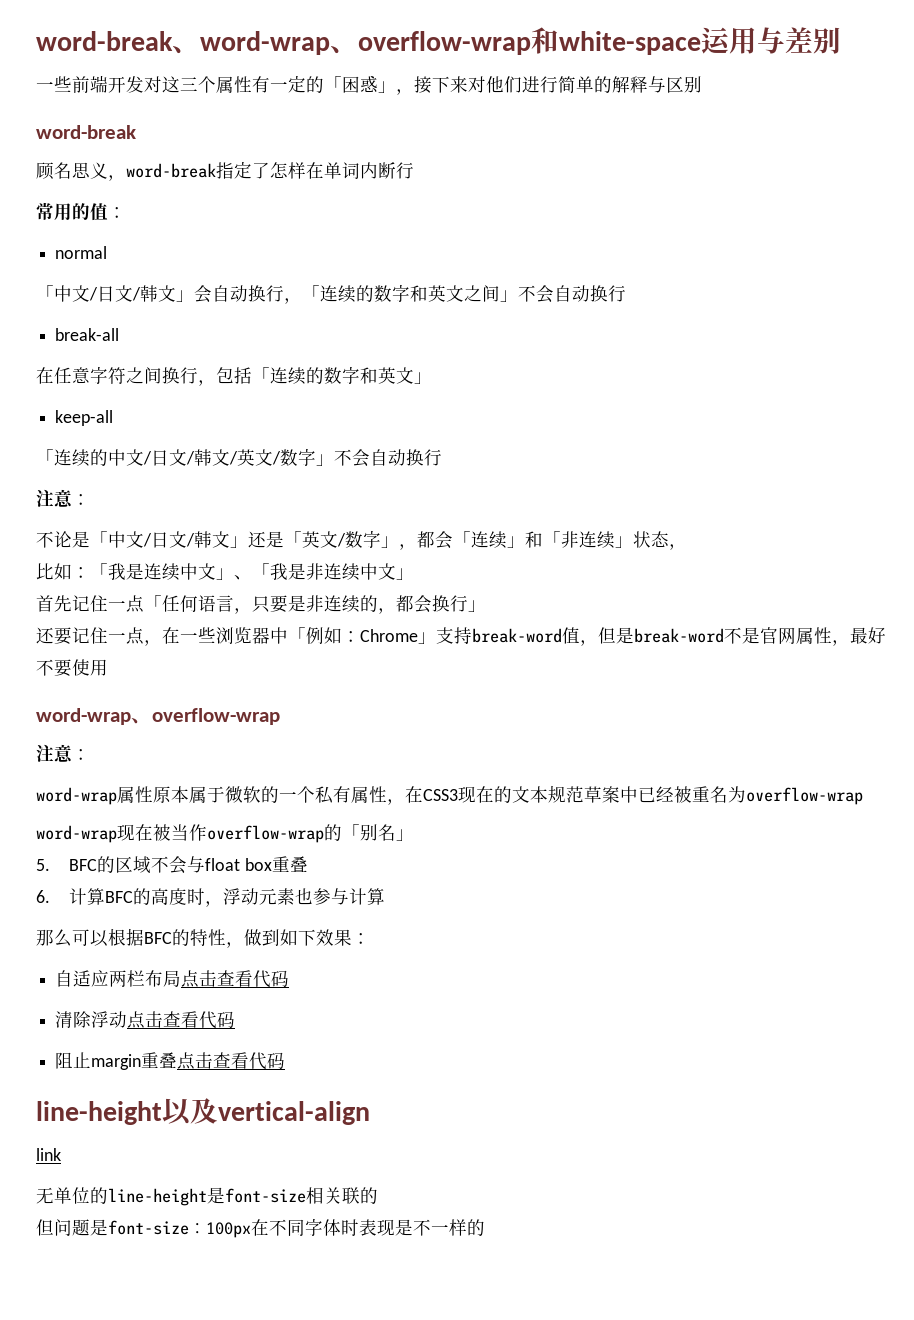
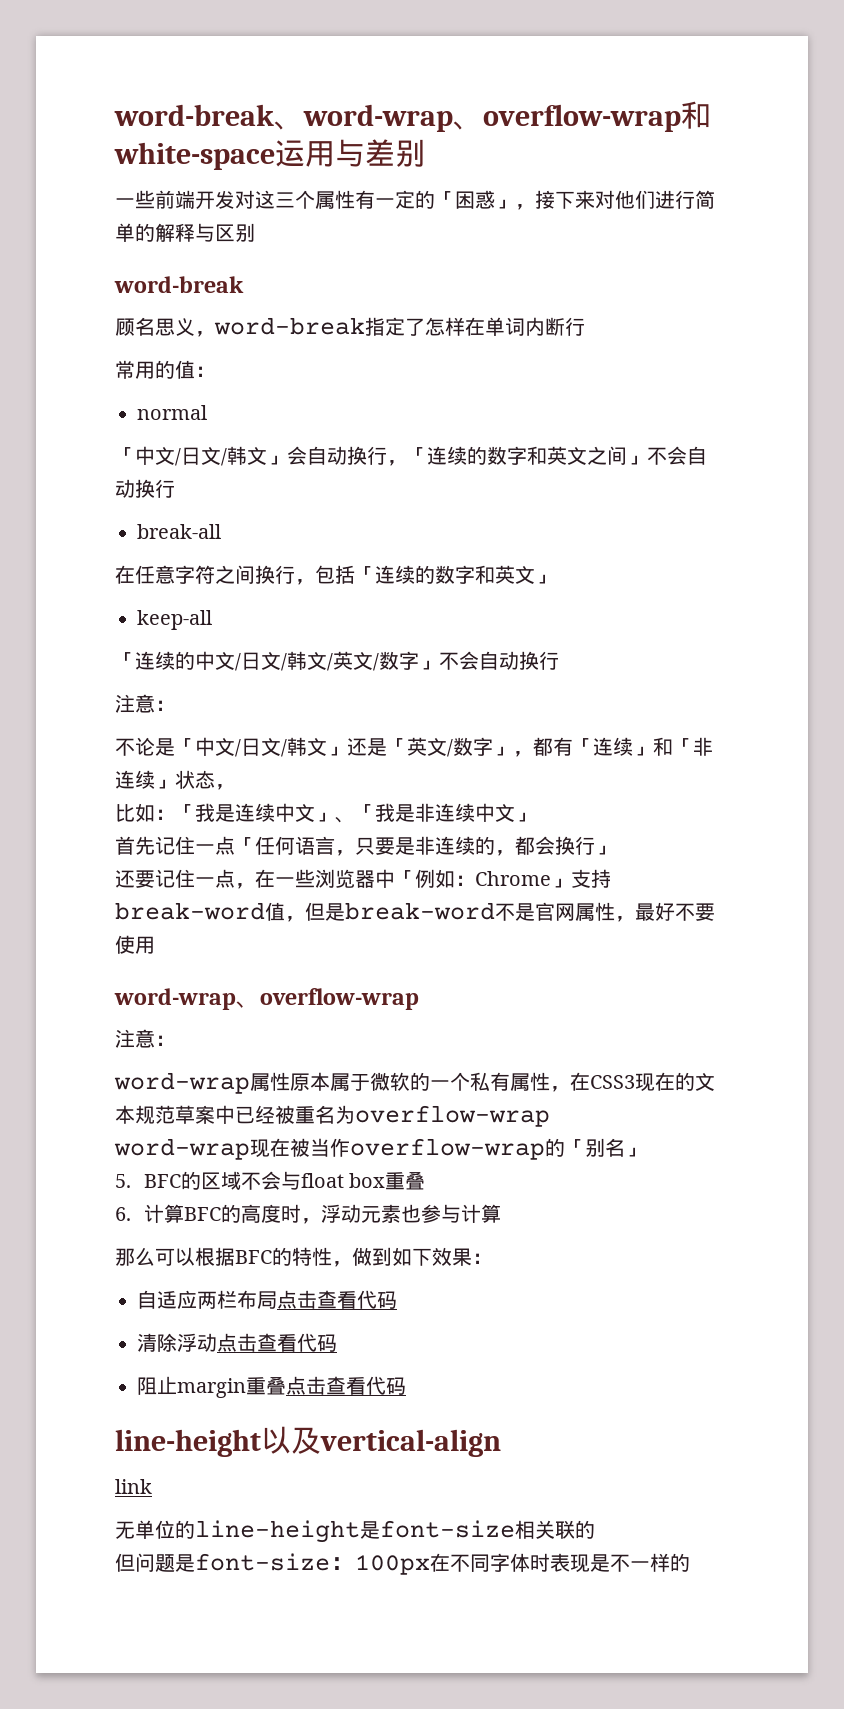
[435,531,453,549] 会 -> [553,737,573,756] 有

